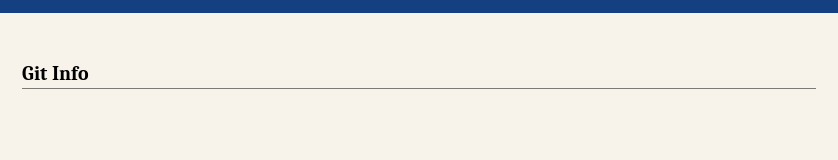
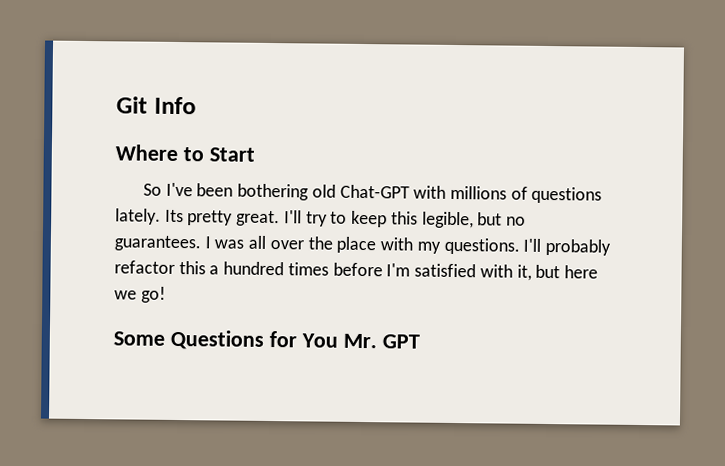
(90, 73) none -> [115,144,255,162] [142,182,603,204] [115,208,526,229] [114,235,611,256] [114,260,598,281] [114,286,166,303] [113,329,420,350] // Where to Start // So I've been bothering old Chat-GPT with millions of questions lately. Its pretty great. I'll try to keep this legible, but no guarantees. I was all over the place with my questions. I'll probably refactor this a hundred times before I'm satisfied with it, but here we go! // Some Questions for You Mr. GPT

